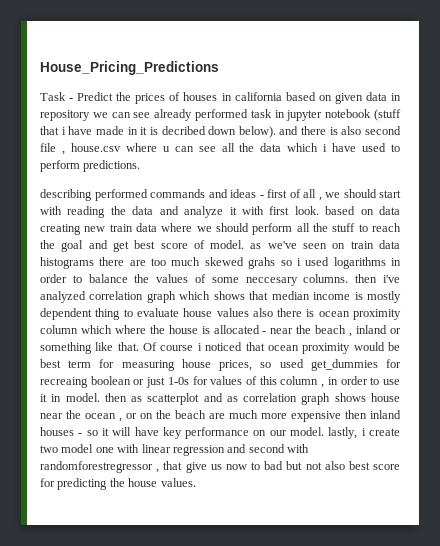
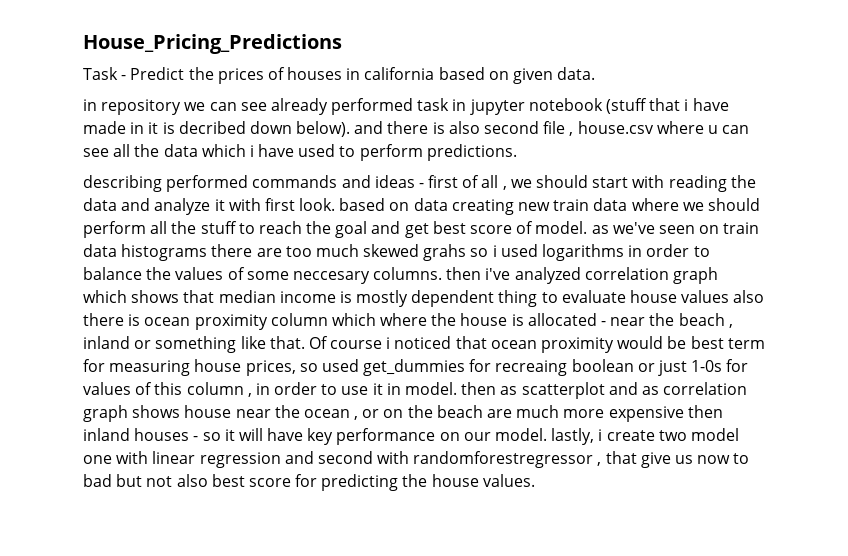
[365,92,387,101] data -> [557,67,596,80] data. //

